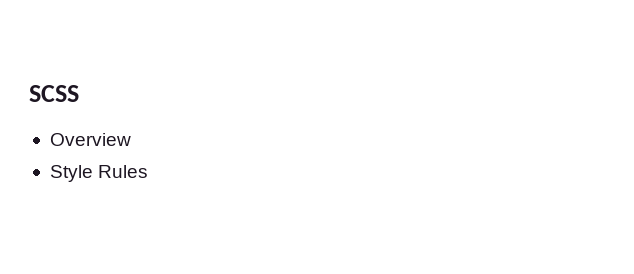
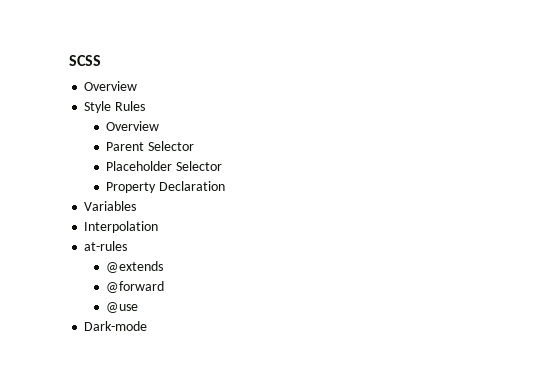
(149, 171) none -> [106,121,160,131] [106,141,195,151] [106,161,223,171] [106,181,226,193] [84,201,137,211] [84,221,159,233] [84,241,128,251] [106,261,164,273] [106,281,165,293] [106,302,139,313] [84,321,148,331] // Overview // Parent Selector // Placeholder Selector // Property Declaration // Variables // Interpolation // at-rules // @extends // @forward // @use // Dark-mode

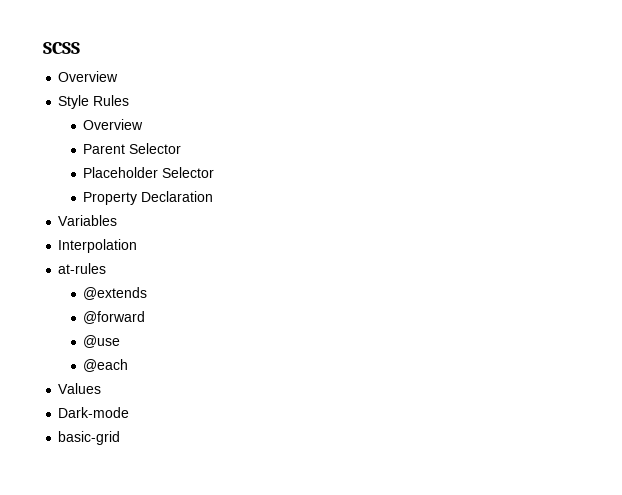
(139, 307) none -> [83,359,129,372] [58,383,102,394] // @each // Values
(148, 326) none -> [58,431,121,445] // basic-grid

